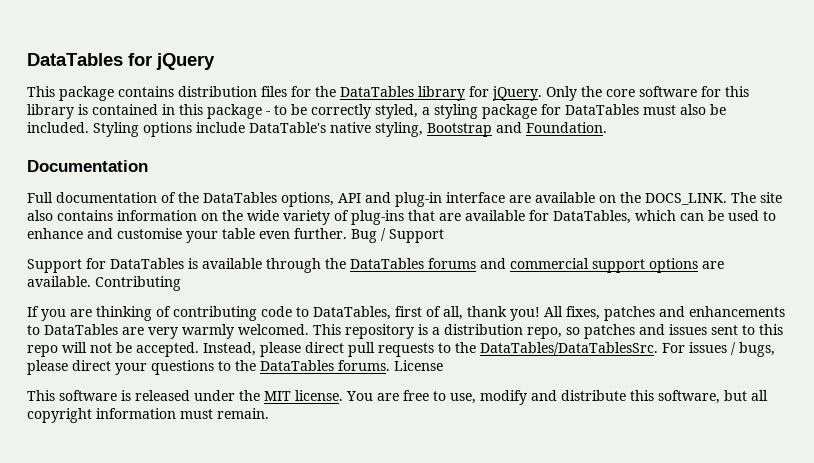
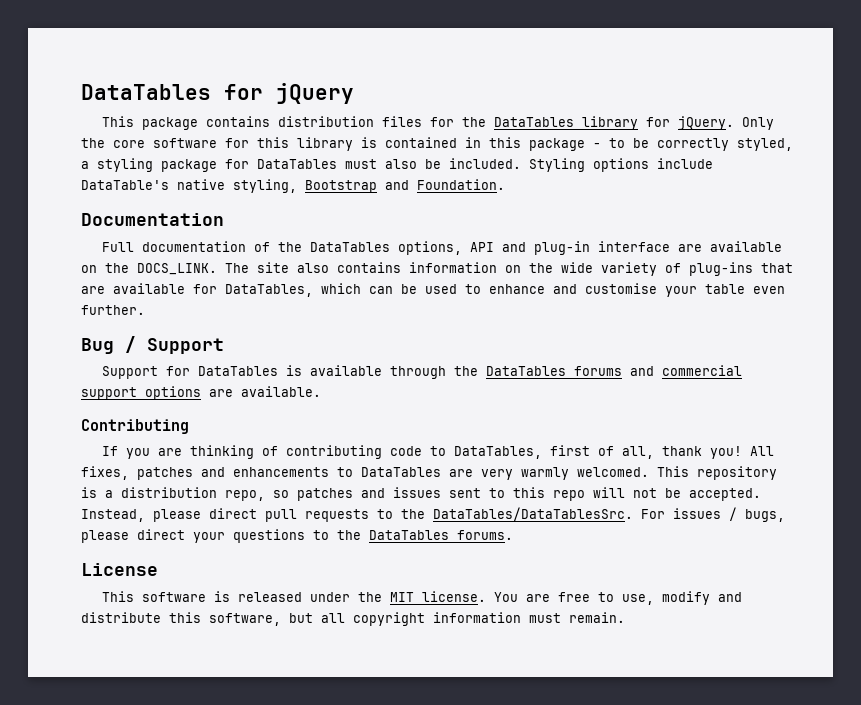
(347, 233) none -> (145, 310) //
(91, 281) none -> (321, 391) //
(390, 365) none -> (513, 535) //

